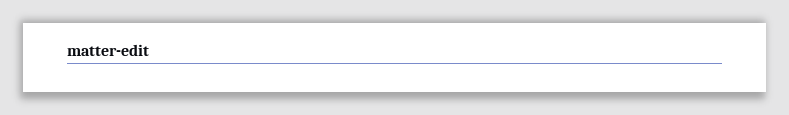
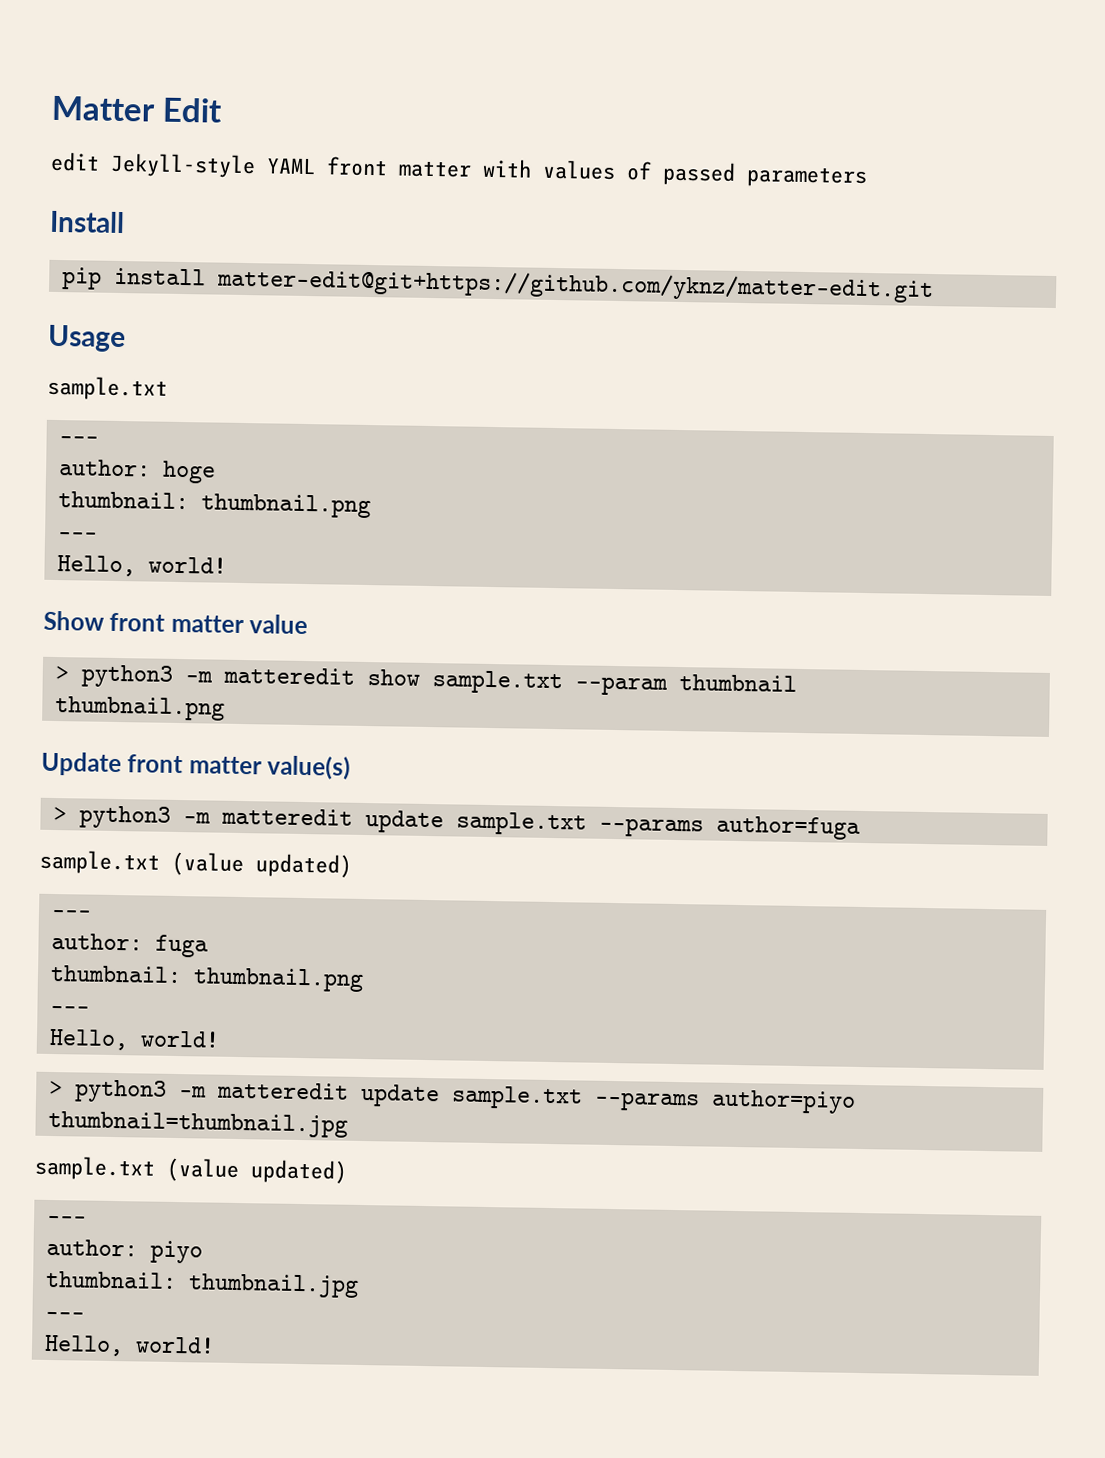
[67,44,149,56] matter-edit -> [51,95,223,123] [50,151,868,188] [49,210,125,234] [61,267,934,304] [48,324,126,353] [47,375,168,401] [58,436,99,444] [58,459,216,484] [57,491,371,519] [56,532,98,540] [56,555,227,577] [43,610,309,635] [54,664,797,696] [54,695,225,721] [41,751,352,780] [52,805,861,840] [39,849,352,878] [50,909,92,918] [50,932,209,958] [49,964,364,992] [49,1005,90,1014] [48,1028,220,1051] [48,1079,856,1114] [47,1110,348,1138] [34,1155,348,1184] [46,1215,87,1224] [45,1238,203,1264] [44,1270,359,1298] [44,1311,85,1320] [43,1334,215,1357] Matter Edit // edit Jekyll-style YAML front matter with values of passed parameters // Install // pip install matter-edit@git+https://github.com/yknz/matter-edit.git // Usage // sample.txt // --- // author: hoge // thumbnail: thumbnail.png // --- // Hello, world! // Show front matter value // > python3 -m matteredit show sample.txt --param thumbnail // thumbnail.png // Update front matter value(s) // > python3 -m matteredit update sample.txt --params author=fuga // sample.txt (value updated) // --- // author: fuga // thumbnail: thumbnail.png // --- // Hello, world! // > python3 -m matteredit update sample.txt --params author=piyo thumbnail=thumbnail.jpg // sample.txt (value updated) // --- // author: piyo // thumbnail: thumbnail.jpg // --- // Hello, world!

